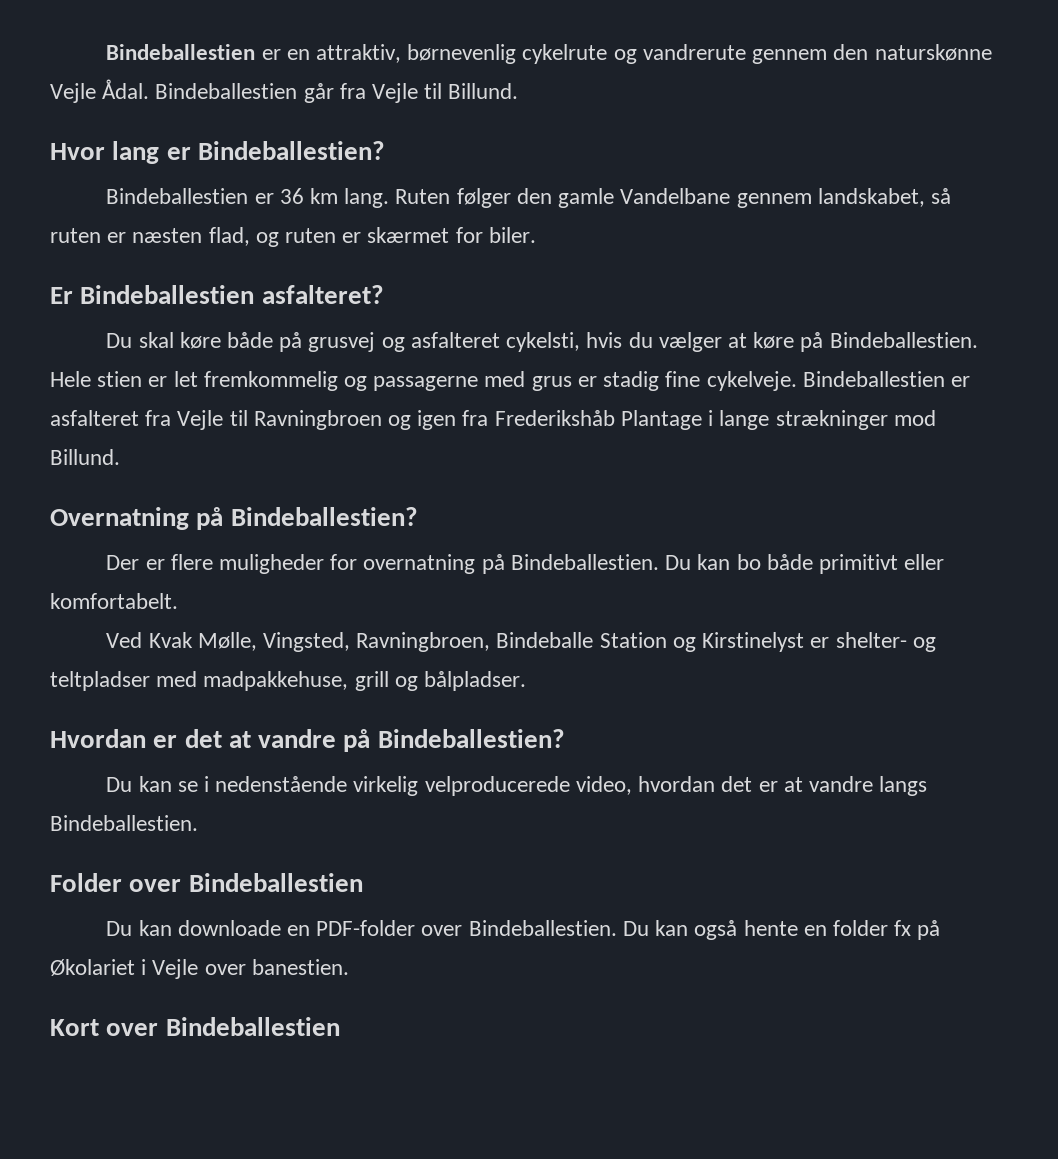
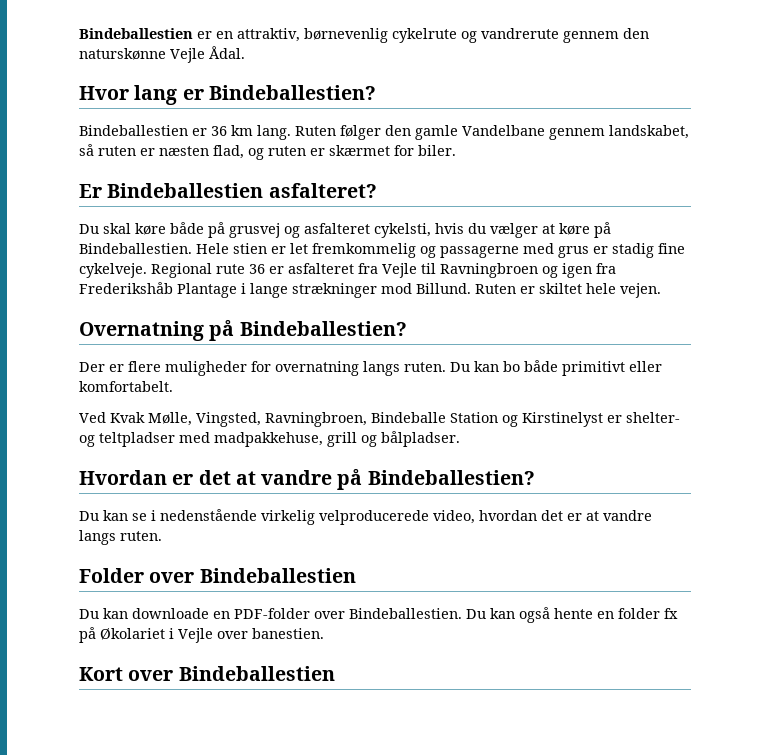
[155,83,519,103] Bindeballestien går fra Vejle til Billund. -> (245, 52) none
[802,371,945,387] Bindeballestien -> [151,263,265,278] Regional rute 36
(120, 457) none -> [475,283,661,298] Ruten er skiltet hele vejen.
[481,554,659,574] på Bindeballestien. -> [363,361,446,376] langs ruten.
[50,815,198,831] Bindeballestien. -> [120,531,162,541] ruten.

